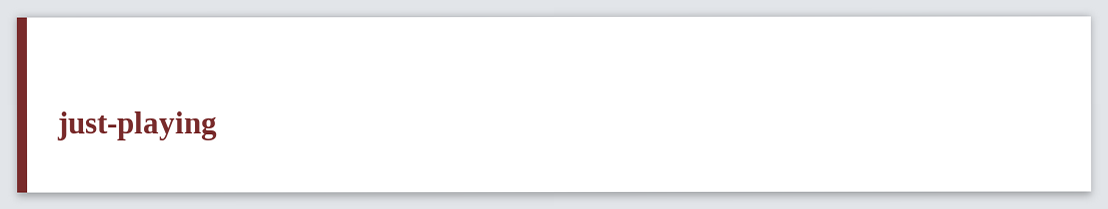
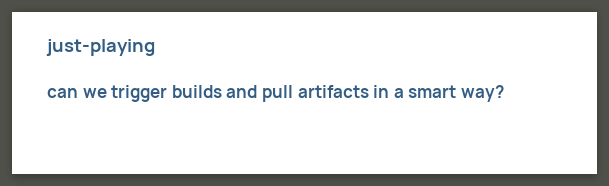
(218, 126) none -> [47,85,504,102] // can we trigger builds and pull artifacts in a smart way?

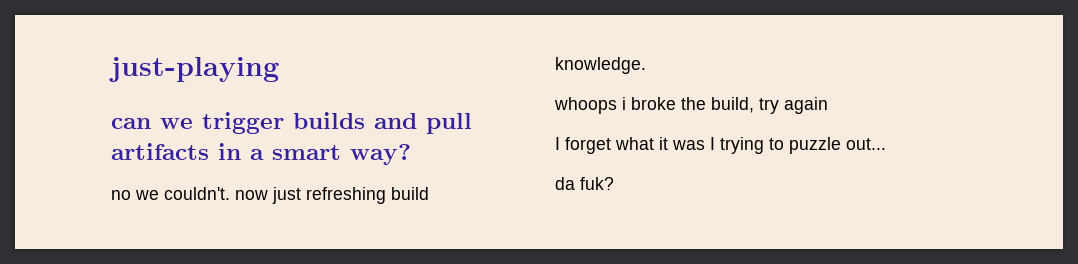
(504, 93) none -> [111,187,429,204] [555,57,646,74] [554,97,828,114] [555,137,886,154] [555,177,614,190] // no we couldn't. now just refreshing build knowledge. // whoops i broke the build, try again // I forget what it was I trying to puzzle out... // da fuk?

